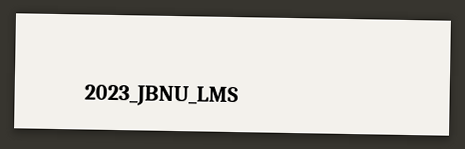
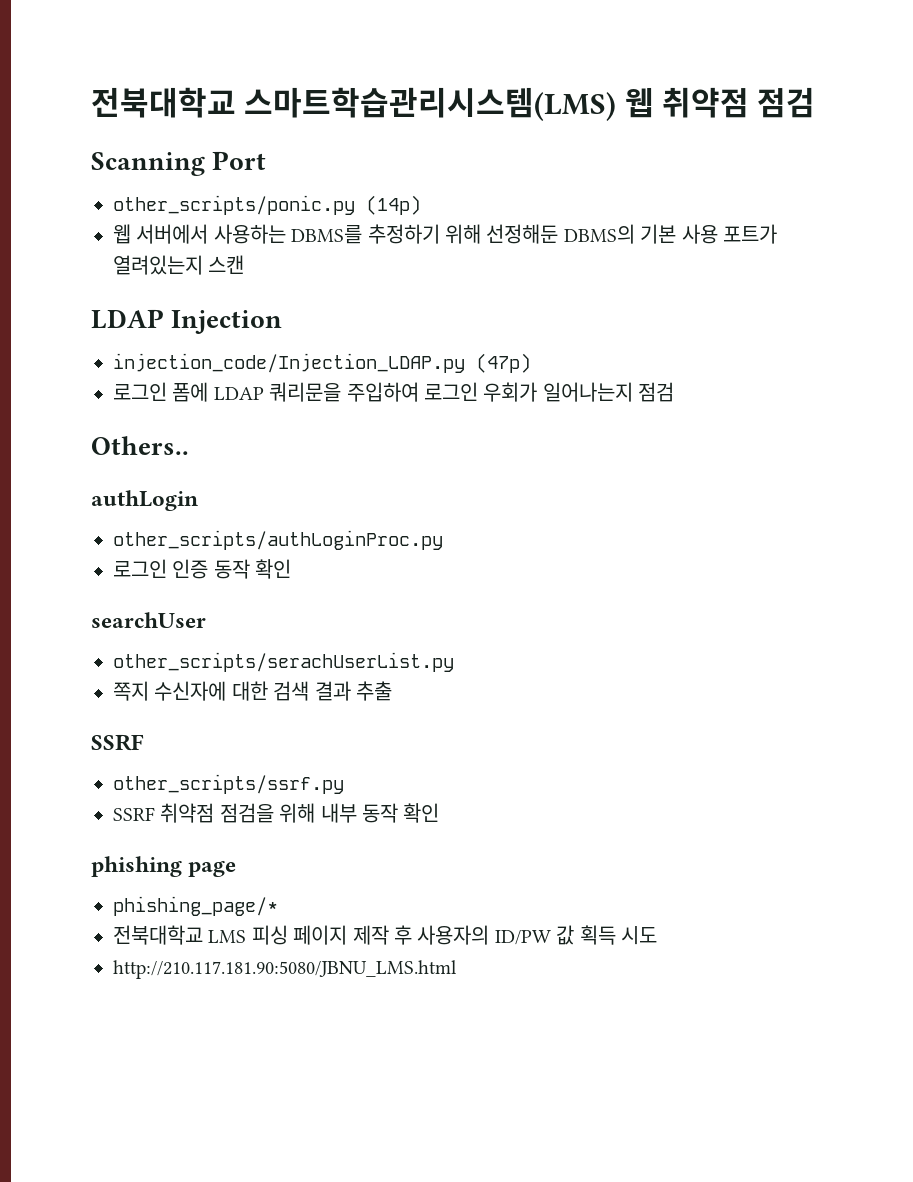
[84,84,239,108] 2023_JBNU_LMS -> [91,87,816,121] [91,151,267,176] [113,195,421,215] [113,224,777,244] [113,255,245,275] [91,309,283,334] [113,353,531,373] [113,382,675,402] [91,436,189,455] [91,490,198,511] [113,530,443,550] [113,559,292,579] [91,612,206,628] [113,652,454,672] [113,681,392,701] [91,734,144,751] [113,774,344,794] [113,803,440,823] [91,856,237,877] [113,896,278,916] [113,925,657,945] [113,960,457,979] 전북대학교 스마트학습관리시스템(LMS) 웹 취약점 점검 // Scanning Port // other_scripts/ponic.py (14p) // 웹 서버에서 사용하는 DBMS를 추정하기 위해 선정해둔 DBMS의 기본 사용 포트가 열려있는지 스캔 // LDAP Injection // injection_code/Injection_LDAP.py (47p) // 로그인 폼에 LDAP 쿼리문을 주입하여 로그인 우회가 일어나는지 점검 // Others.. // authLogin // other_scripts/authLoginProc.py // 로그인 인증 동작 확인 // searchUser // other_scripts/serachUserList.py // 쪽지 수신자에 대한 검색 결과 추출 // SSRF // other_scripts/ssrf.py // SSRF 취약점 점검을 위해 내부 동작 확인 // phishing page // phishing_page/* // 전북대학교 LMS 피싱 페이지 제작 후 사용자의 ID/PW 값 획득 시도 // http://210.117.181.90:5080/JBNU_LMS.html

